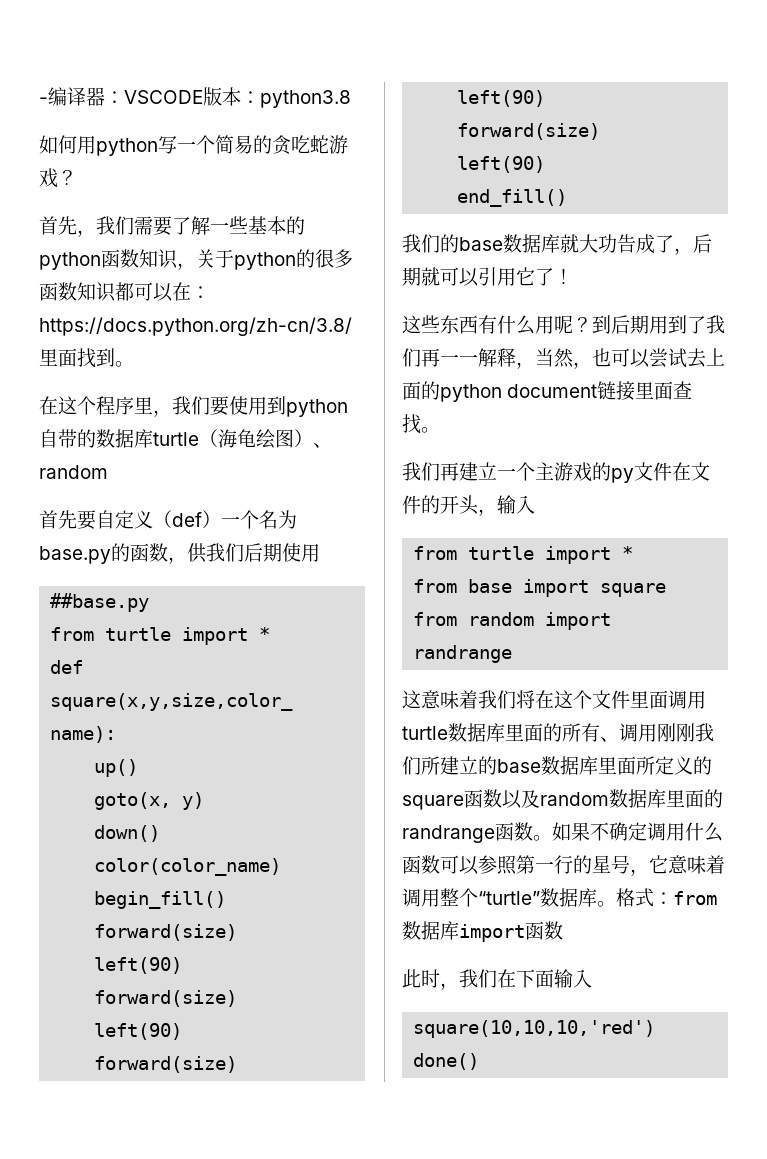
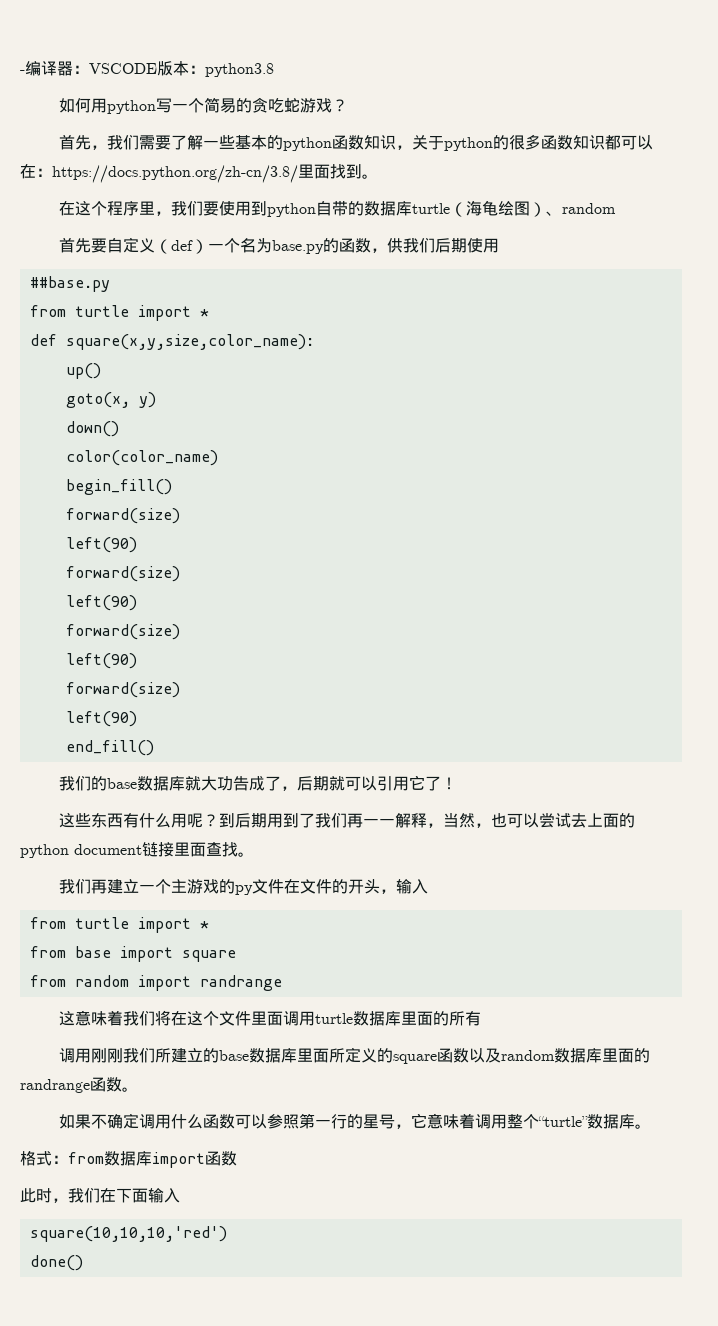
[600,737,619,742] 、 -> (481, 1018) //
(552, 838) none -> (138, 1089) //
(616, 904) none -> (651, 1126) //

